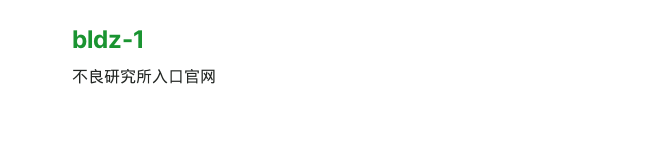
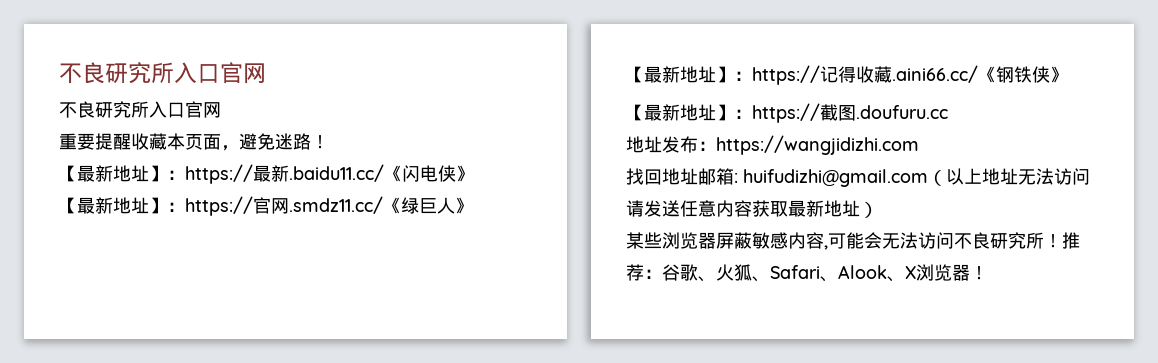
[72,30,145,49] [72,68,216,84] bldz-1 // 不良研究所入口官网 -> [59,62,266,84] [59,101,221,118] [59,133,329,151] [59,164,474,184] [59,196,473,216] [626,65,1068,85] [626,103,948,123] [626,135,919,155] [626,168,1090,187] [626,200,878,218] [626,232,1080,250] [626,264,988,282] 不良研究所入口官网 // 不良研究所入口官网 // 重要提醒收藏本页面，避免迷路！ // 【最新地址】：https://最新.baidu11.cc/《闪电侠》 // 【最新地址】：https://官网.smdz11.cc/《绿巨人》 // 【最新地址】：https://记得收藏.aini66.cc/《钢铁侠》 // 【最新地址】：https://截图.doufuru.cc // 地址发布：https://wangjidizhi.com // 找回地址邮箱: huifudizhi@gmail.com（以上地址无法访问请发送任意内容获取最新地址） // 某些浏览器屏蔽敏感内容,可能会无法访问不良研究所！推荐：谷歌、火狐、Safari、Alook、X浏览器！

